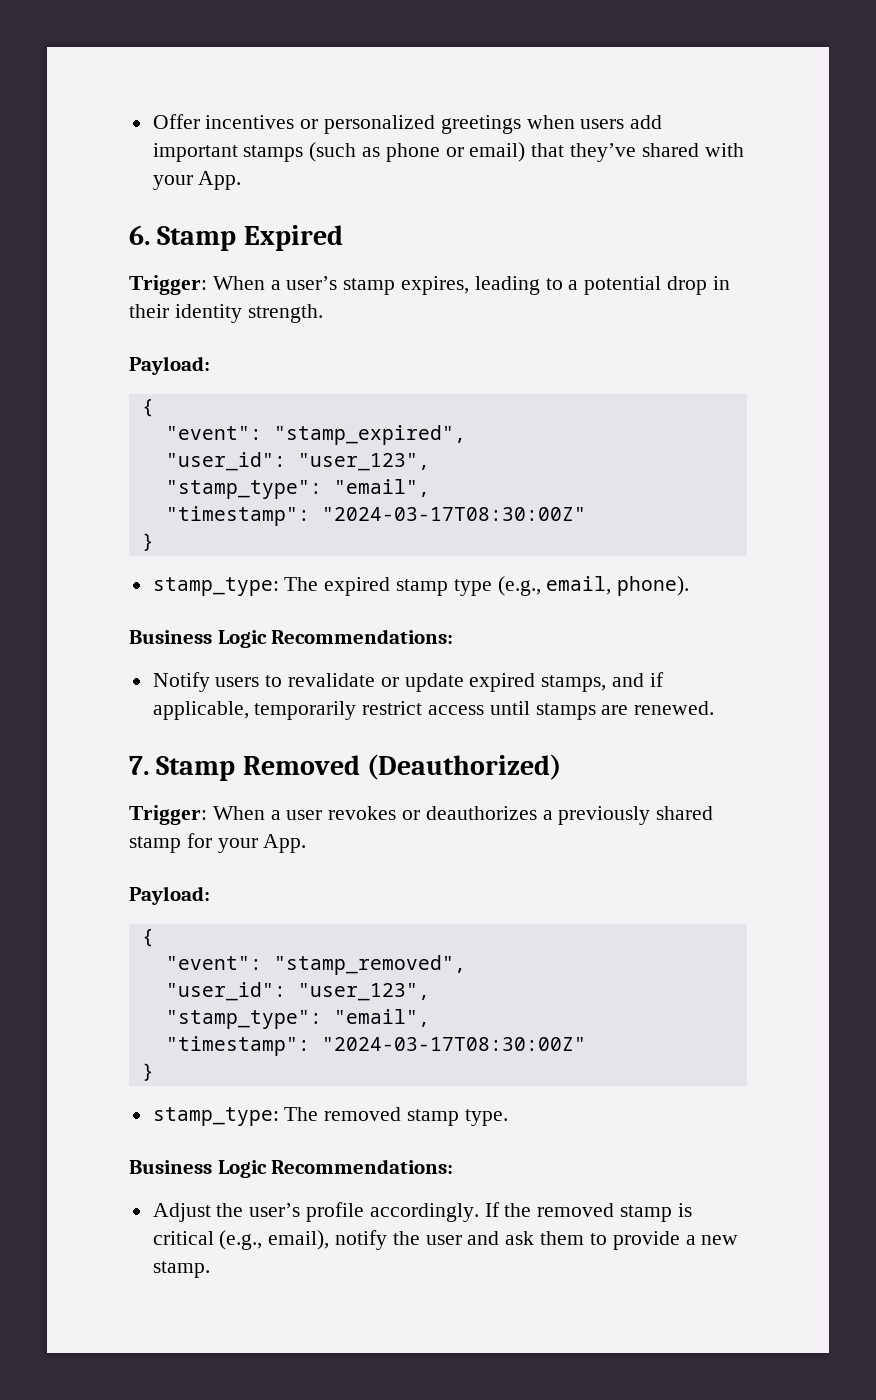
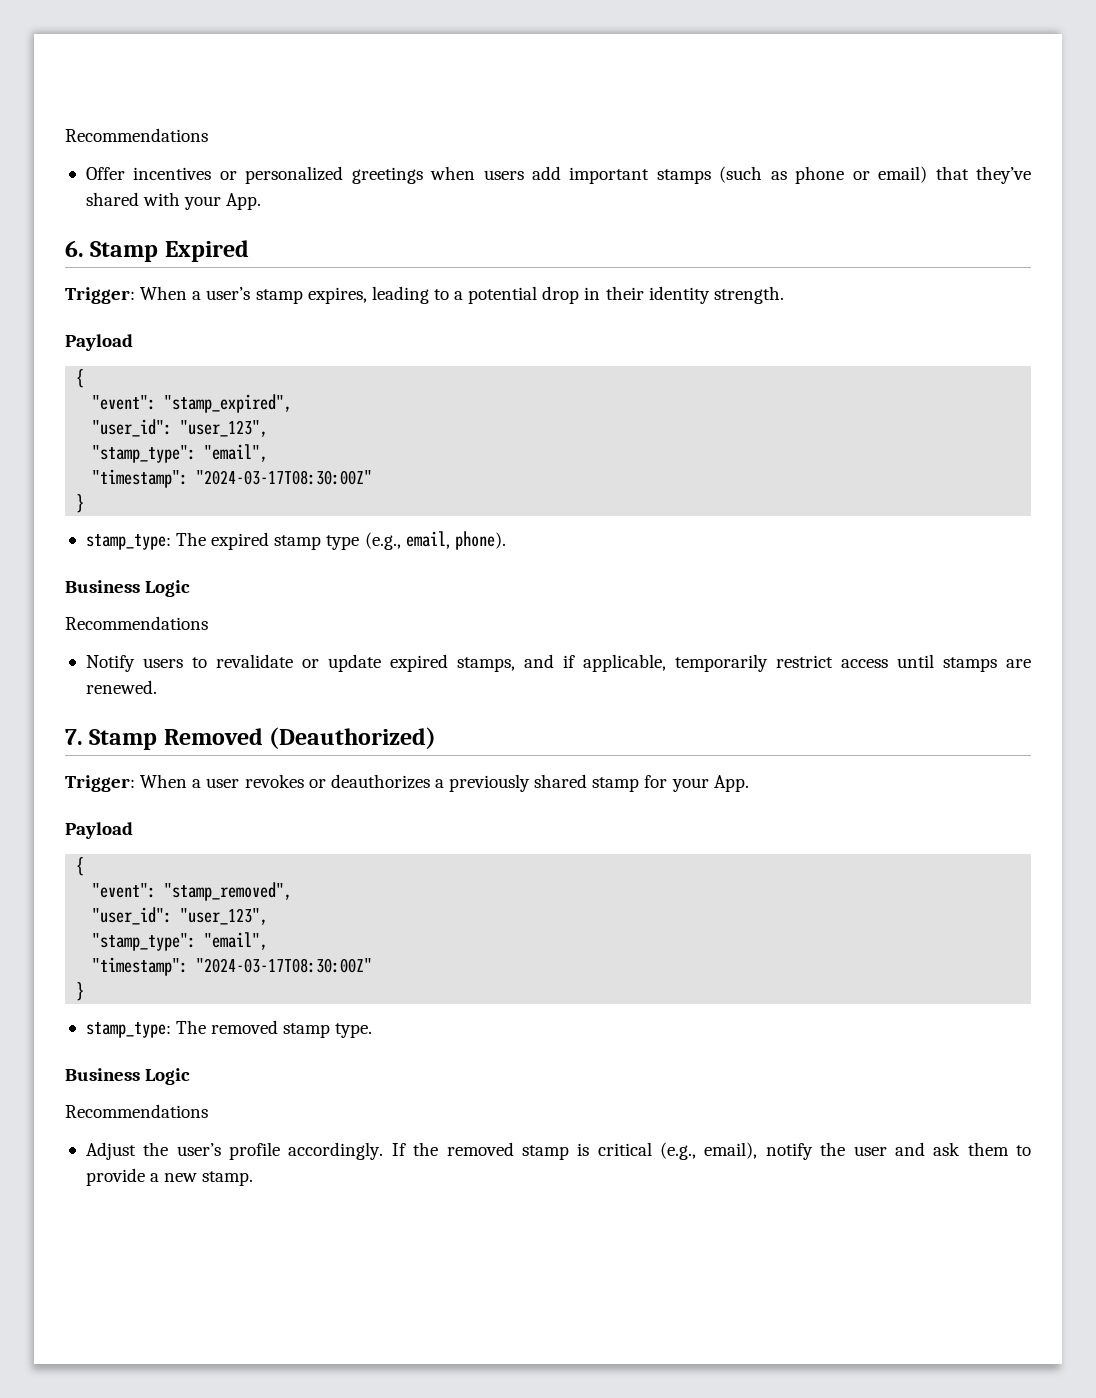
(152, 121) none -> [65,128,208,142] Recommendations //
[129,356,210,375] Payload: -> [65,334,133,351] Payload
[271,629,454,644] Recommendations: -> [65,616,208,630] // Recommendations
[129,886,210,905] Payload: -> [65,822,133,839] Payload
[271,1159,454,1174] Recommendations: -> [65,1104,208,1118] // Recommendations

